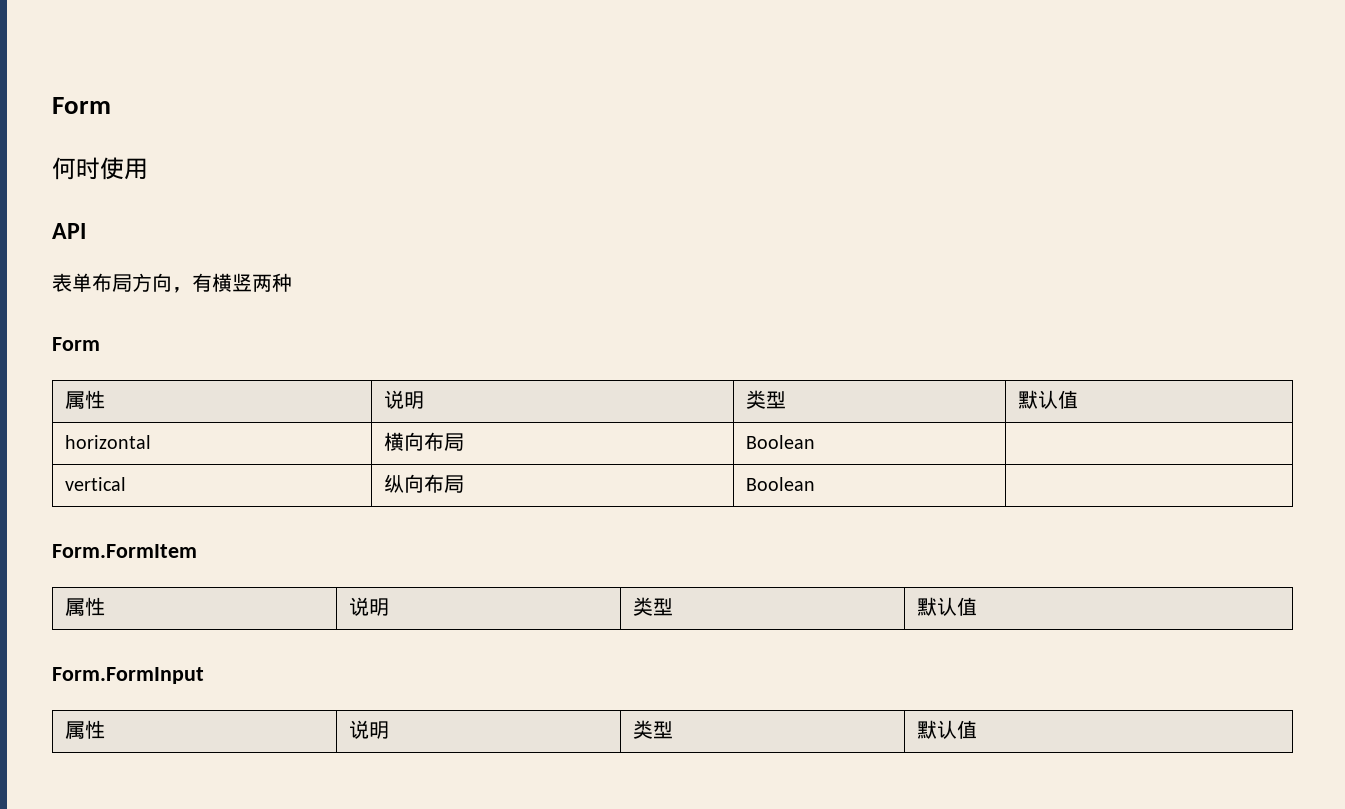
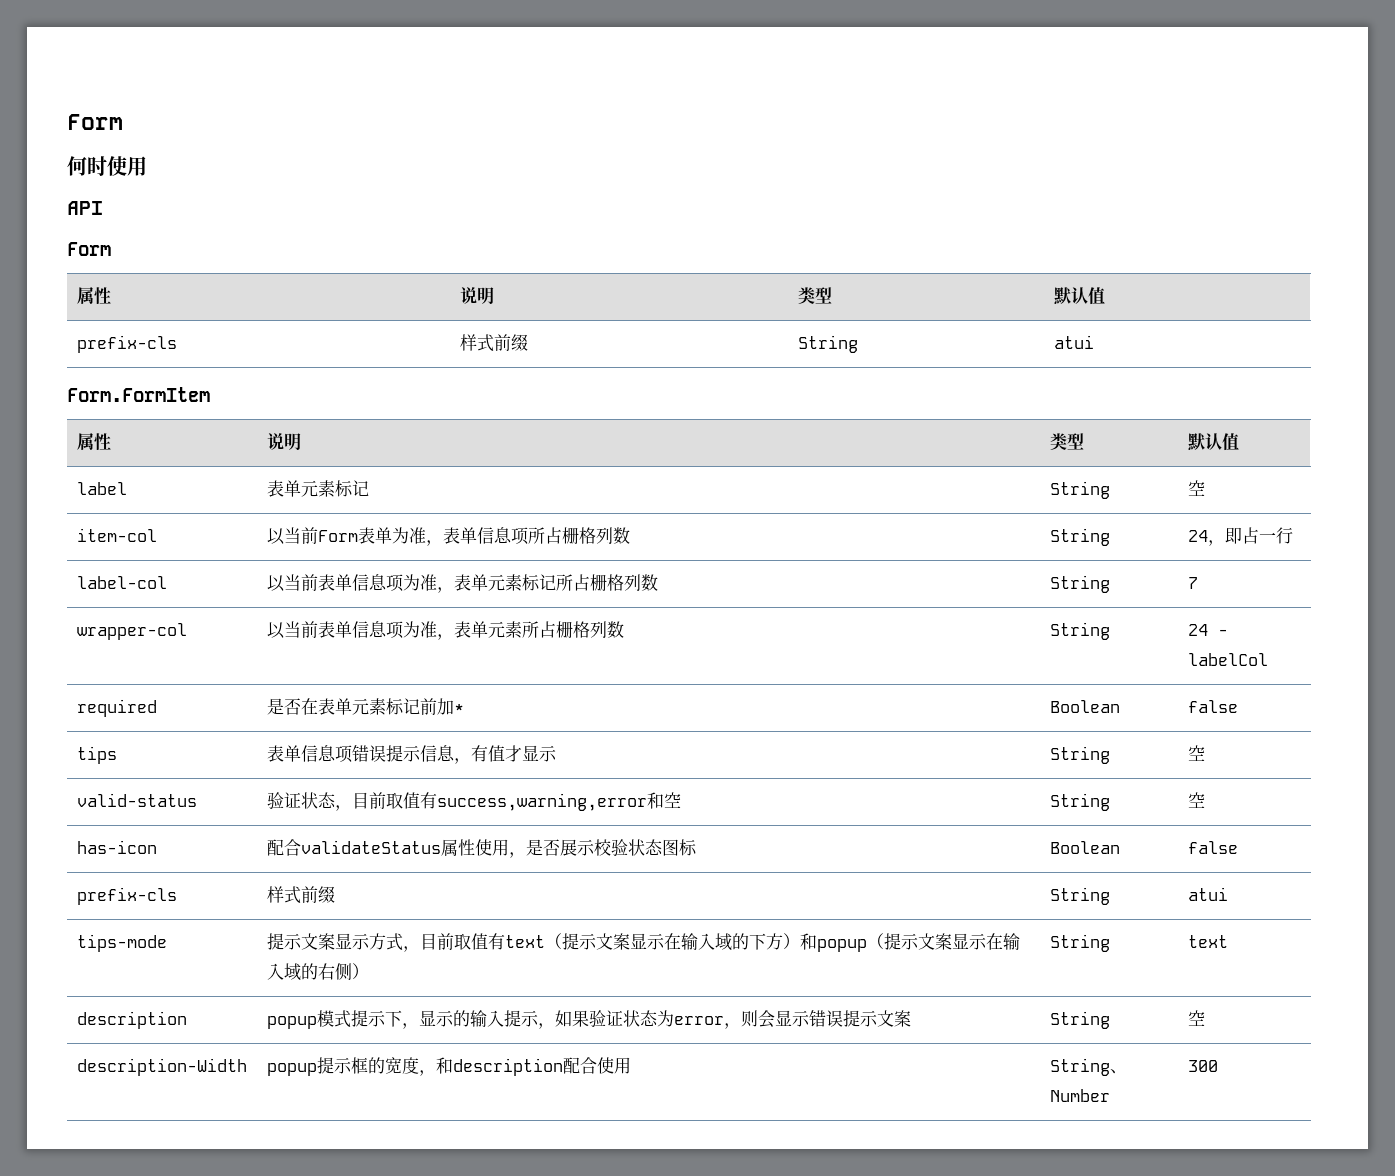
[52,273,292,293] // 表单布局方向，有横竖两种 -> (103, 208) none
[65,435,152,449] [384,432,465,451] [746,435,816,449] [65,477,127,491] [384,474,465,493] [746,477,816,491] horizontal | 横向布局 | Boolean | // vertical | 纵向布局 | Boolean | -> [76,335,177,353] [459,334,528,352] [797,335,858,353] [1053,335,1094,349] prefix-cls | 样式前缀 | String | atui
[52,667,204,684] [65,720,106,739] [349,720,390,739] [633,720,674,739] [917,720,978,739] // Form.FormInput // 属性 | 说明 | 类型 | 默认值 -> [76,482,127,495] [266,480,369,497] [1049,481,1110,499] [1187,480,1205,496] [76,528,157,542] [266,527,630,546] [1049,528,1110,546] [1187,527,1293,546] [76,576,167,589] [266,574,658,593] [1049,575,1110,593] [1187,577,1198,589] [76,623,187,640] [266,621,624,640] [1049,622,1110,640] [1187,624,1228,636] [1187,653,1268,666] [76,699,157,717] [266,698,464,715] [1049,700,1120,713] [1187,700,1238,713] [76,746,117,764] [266,745,557,764] [1049,746,1110,764] [1187,745,1205,761] [76,793,197,807] [266,792,681,811] [1049,793,1110,811] [1187,792,1205,808] [76,840,157,854] [266,839,697,858] [1049,841,1120,854] [1187,841,1238,854] [76,887,177,905] [266,886,335,904] [1049,887,1110,905] [1187,887,1228,901] [76,934,167,952] [266,933,1020,952] [266,963,369,981] [1049,934,1110,952] [1187,935,1228,948] [76,1011,187,1029] [266,1010,911,1029] [1049,1011,1110,1029] [1187,1010,1205,1026] [76,1058,247,1076] [266,1057,631,1076] [1049,1058,1127,1076] [1049,1089,1110,1102] [1187,1060,1218,1072] // label | 表单元素标记 | String | 空 // item-col | 以当前Form表单为准，表单信息项所占栅格列数 | String | 24，即占一行 // label-col | 以当前表单信息项为准，表单元素标记所占栅格列数 | String | 7 // wrapper-col | 以当前表单信息项为准，表单元素所占栅格列数 | String | 24 - labelCol // required | 是否在表单元素标记前加* | Boolean | false // tips | 表单信息项错误提示信息，有值才显示 | String | 空 // valid-status | 验证状态，目前取值有success,warning,error和空 | String | 空 // has-icon | 配合validateStatus属性使用，是否展示校验状态图标 | Boolean | false // prefix-cls | 样式前缀 | String | atui // tips-mode | 提示文案显示方式，目前取值有text（提示文案显示在输入域的下方）和popup（提示文案显示在输入域的右侧） | String | text // description | popup模式提示下，显示的输入提示，如果验证状态为error，则会显示错误提示文案 | String | 空 // description-Width | popup提示框的宽度，和description配合使用 | String、Number | 300

